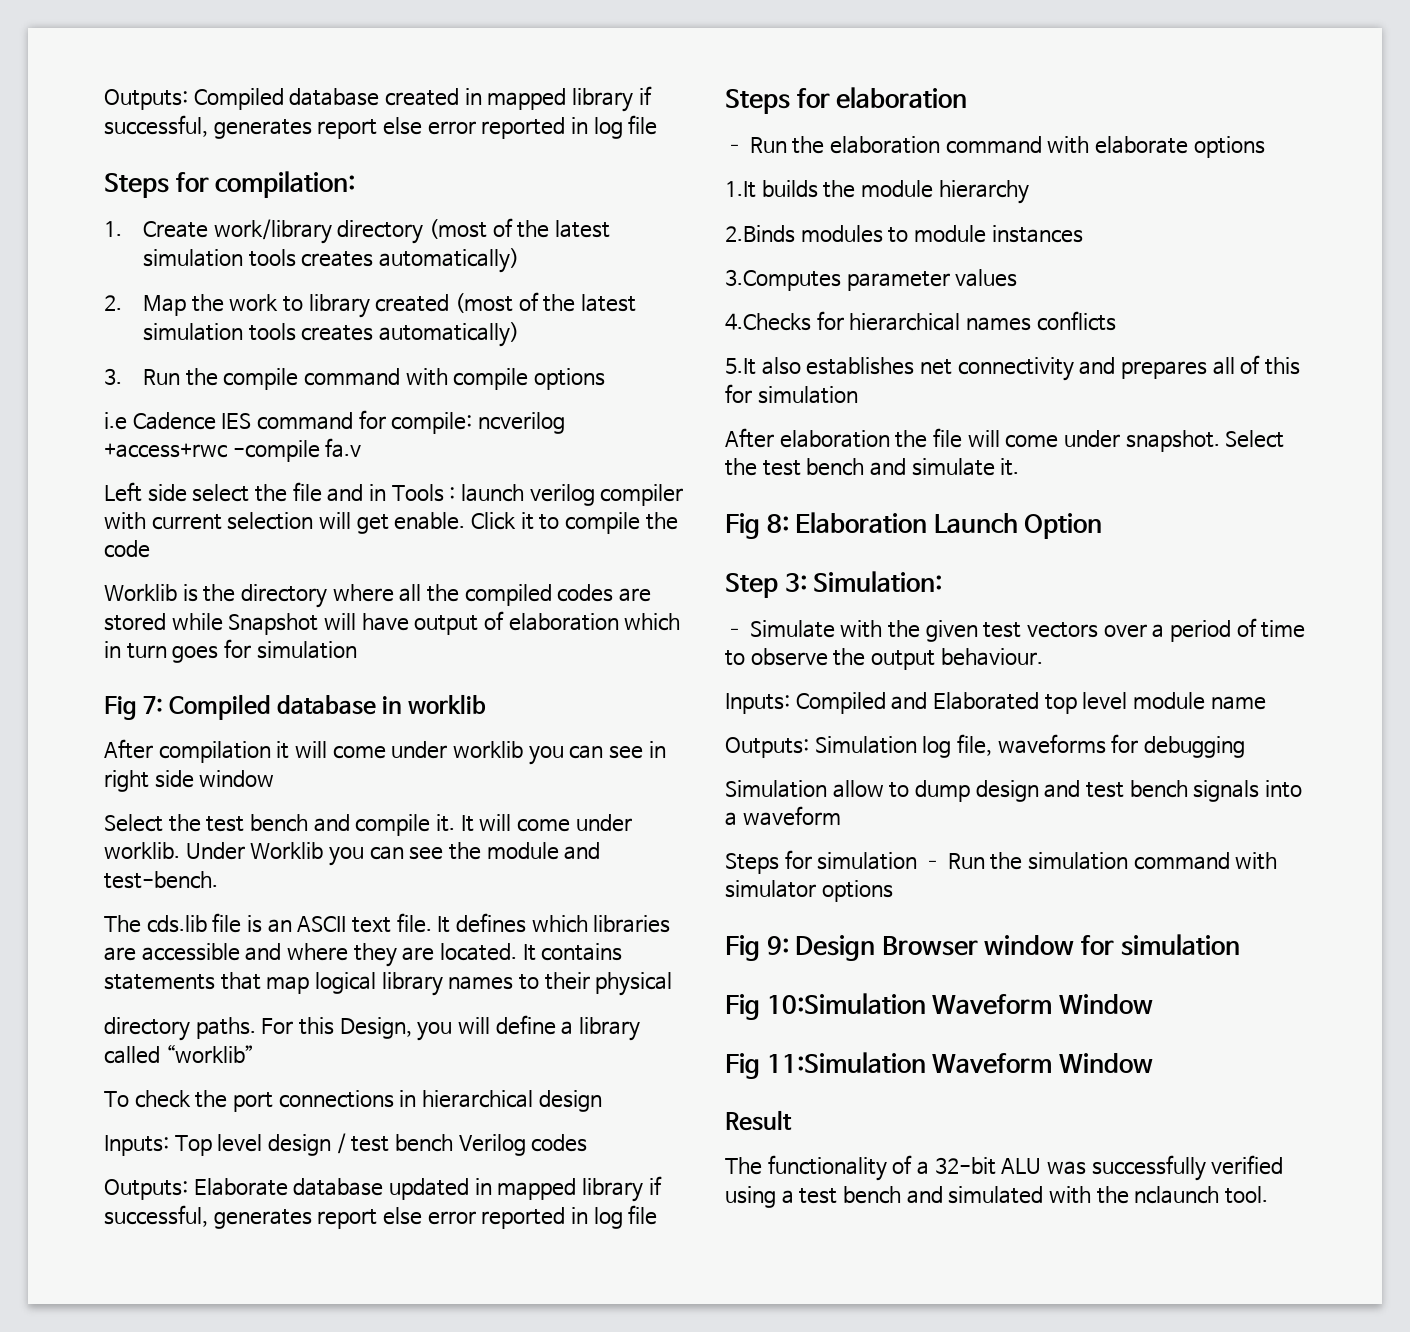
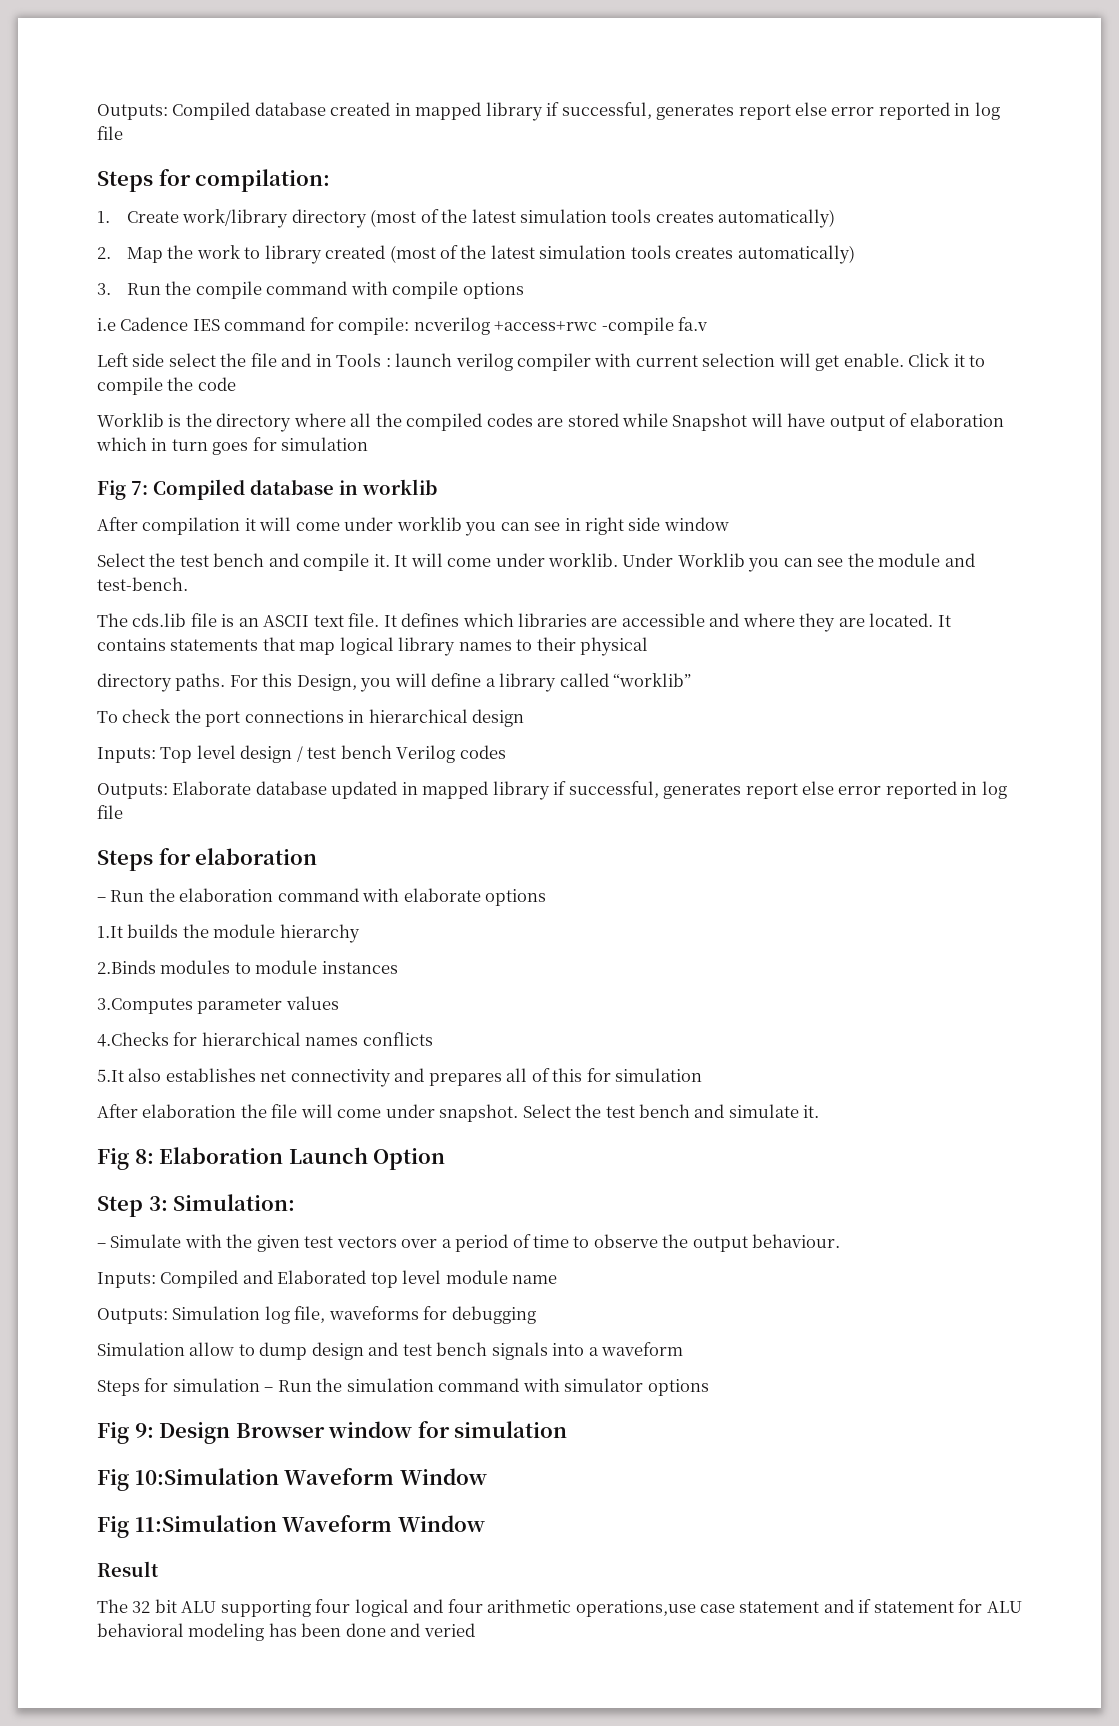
[767,1155,1284,1181] [725,1186,1268,1208] functionality of a 32-bit ALU was successfully verified using a test bench and simulated with the nclaunch tool. -> [132,1599,1022,1617] [97,1623,475,1641] 32 bit ALU supporting four logical and four arithmetic operations,use case statement and if statement for ALU behavioral modeling has been done and veried

